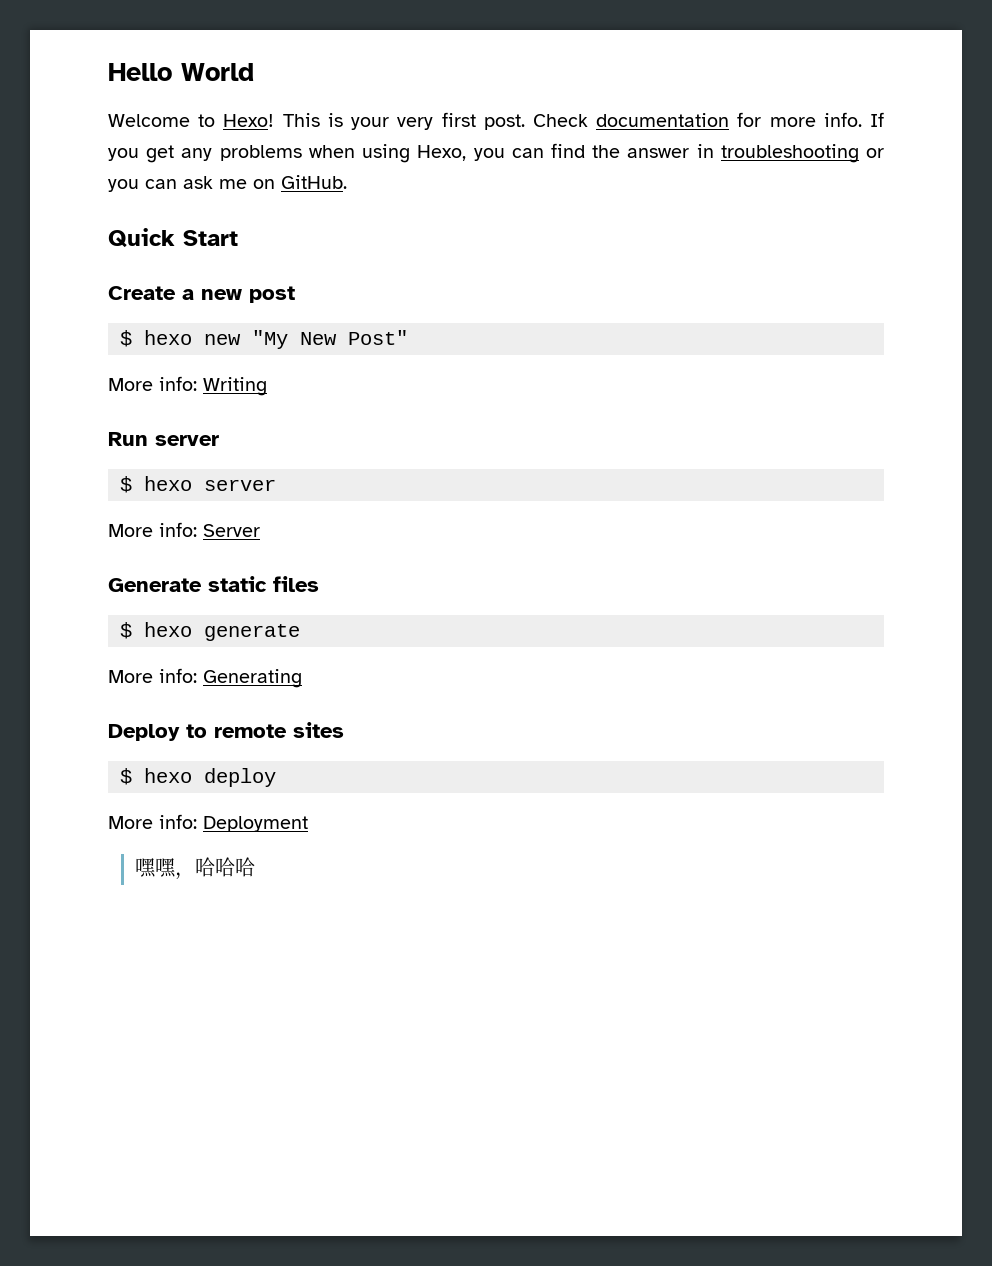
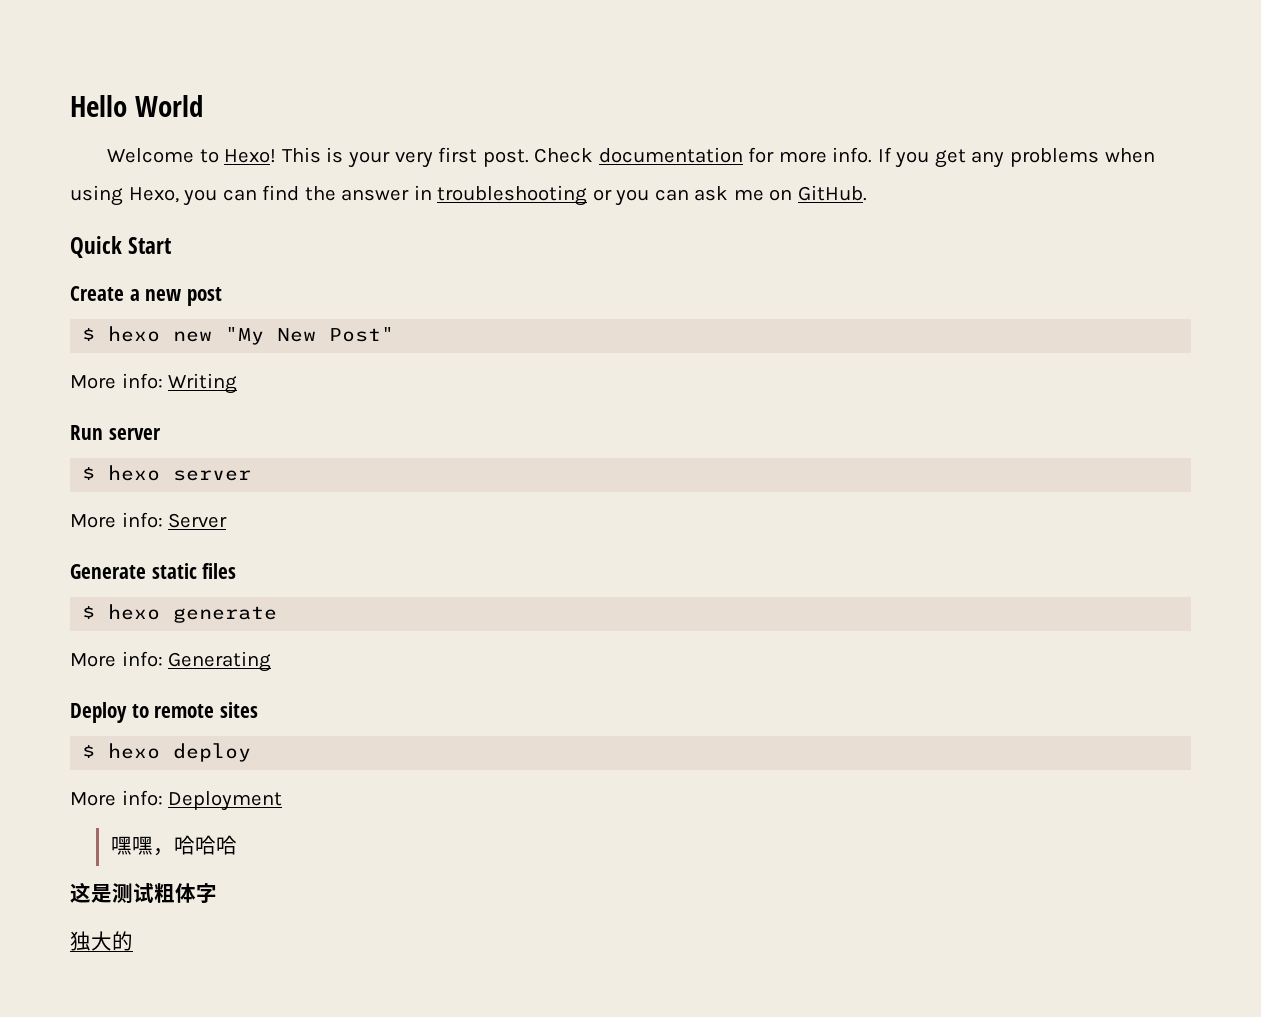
(256, 867) none -> [70,882,217,903] [70,931,133,951] // 这是测试粗体字 // 独大的

